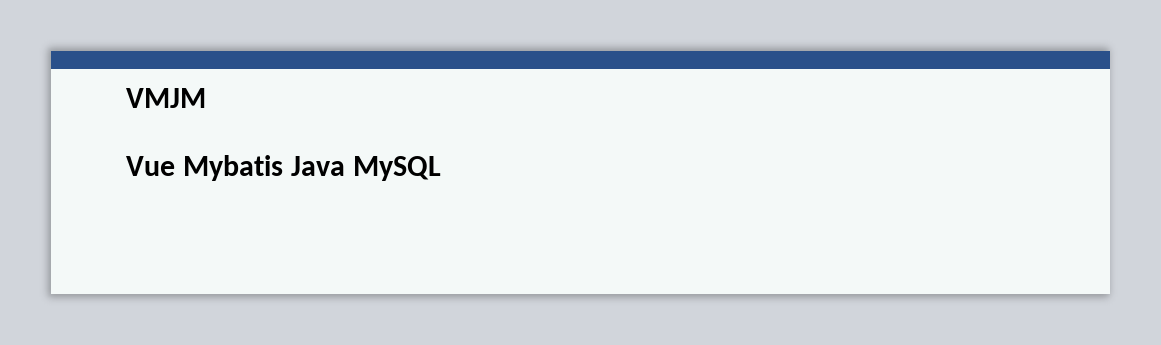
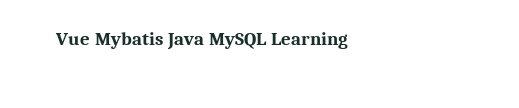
[126,88,206,108] VMJM // -> (55, 39) none
(442, 168) none -> [270,32,348,49] Learning

